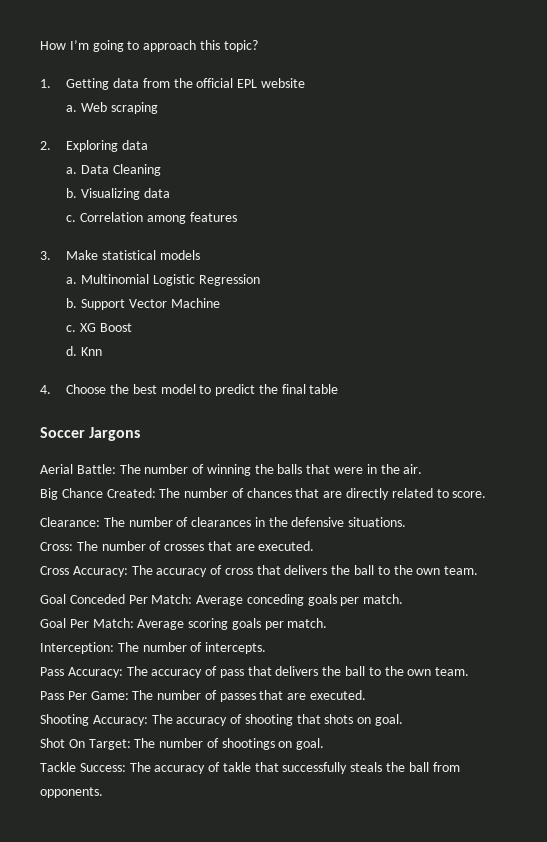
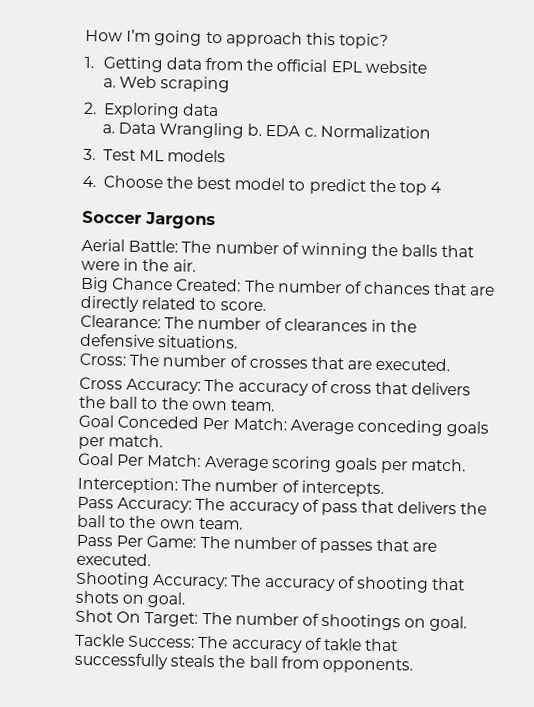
[112,164,161,176] [66,188,170,200] [66,212,237,224] Cleaning // b. Visualizing data // c. Correlation among features -> [158,122,431,139] Wrangling b. EDA c. Normalization
[66,250,156,260] Make statistical -> [102,149,164,162] Test ML
[66,274,260,286] [66,298,220,310] [66,323,132,332] [66,346,102,356] // a. Multinomial Logistic Regression // b. Support Vector Machine // c. XG Boost // d. Knn -> (227, 156) none
[281,384,339,394] final table -> [399,181,443,196] top 4

